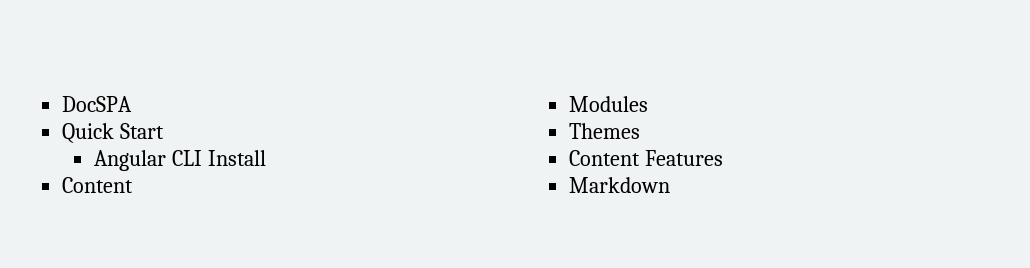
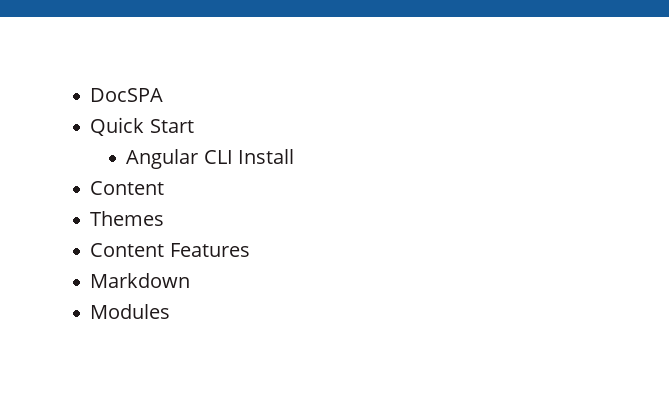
[569,96,649,112] // Modules -> (165, 188) none
(671, 185) none -> [90,304,171,319] // Modules

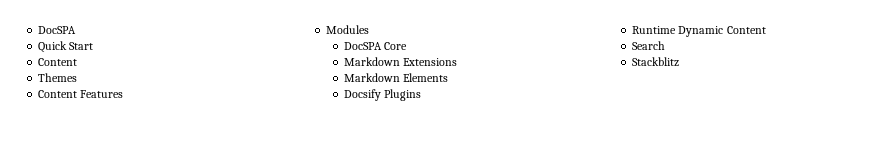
[126,149,294,169] // Angular CLI Install -> (94, 46) none
[90,273,191,288] [90,304,171,319] Markdown // Modules -> [326,25,370,34] [344,42,408,50] [344,57,458,66] [344,73,449,82] [344,89,422,101] [632,26,766,37] [632,41,666,50] [632,57,680,67] Modules // DocSPA Core // Markdown Extensions // Markdown Elements // Docsify Plugins // Runtime Dynamic Content // Search // Stackblitz

